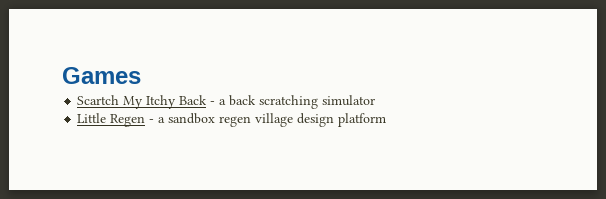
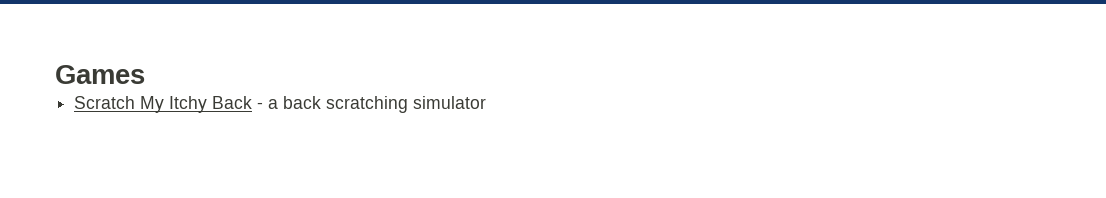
[77,95,120,105] Scartch -> [74,96,136,109] Scratch
[77,113,387,127] // Little Regen - a sandbox regen village design platform -> (487, 102) none

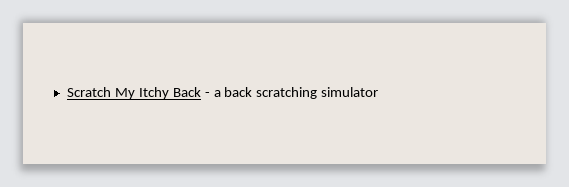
[55,65,145,84] Games // -> (66, 92) none

